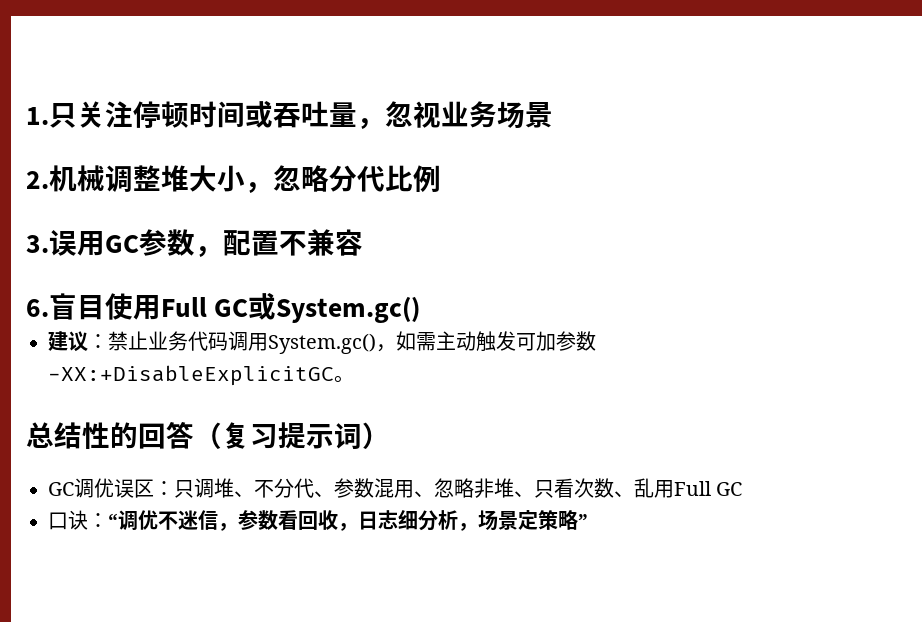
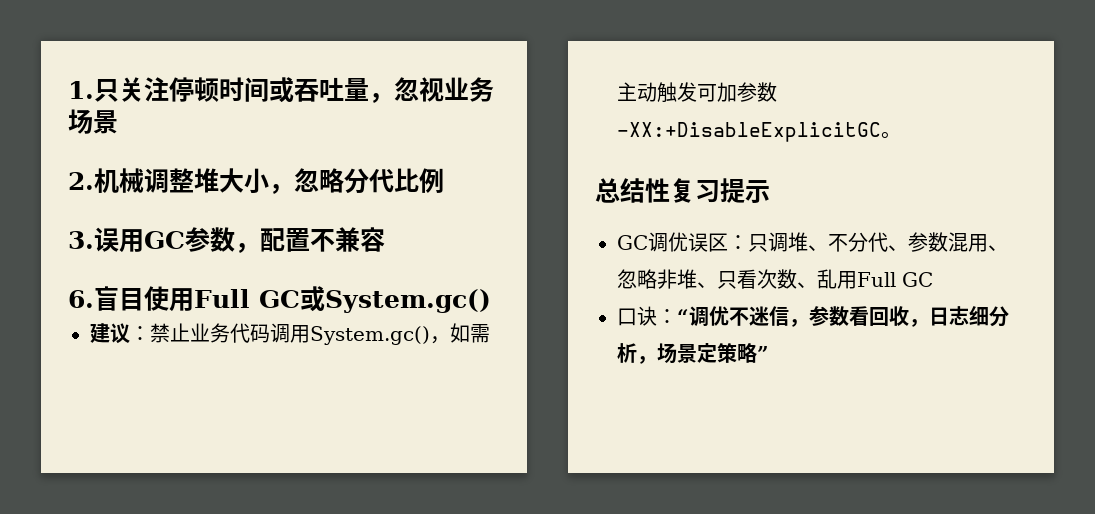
[110,421,222,449] 的回答（ -> (670, 190) none
[334,422,390,449] 词） -> (770, 191) none

